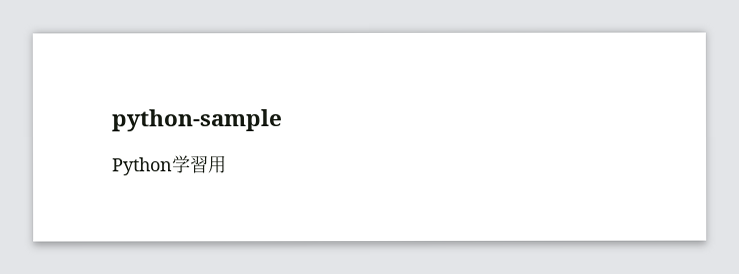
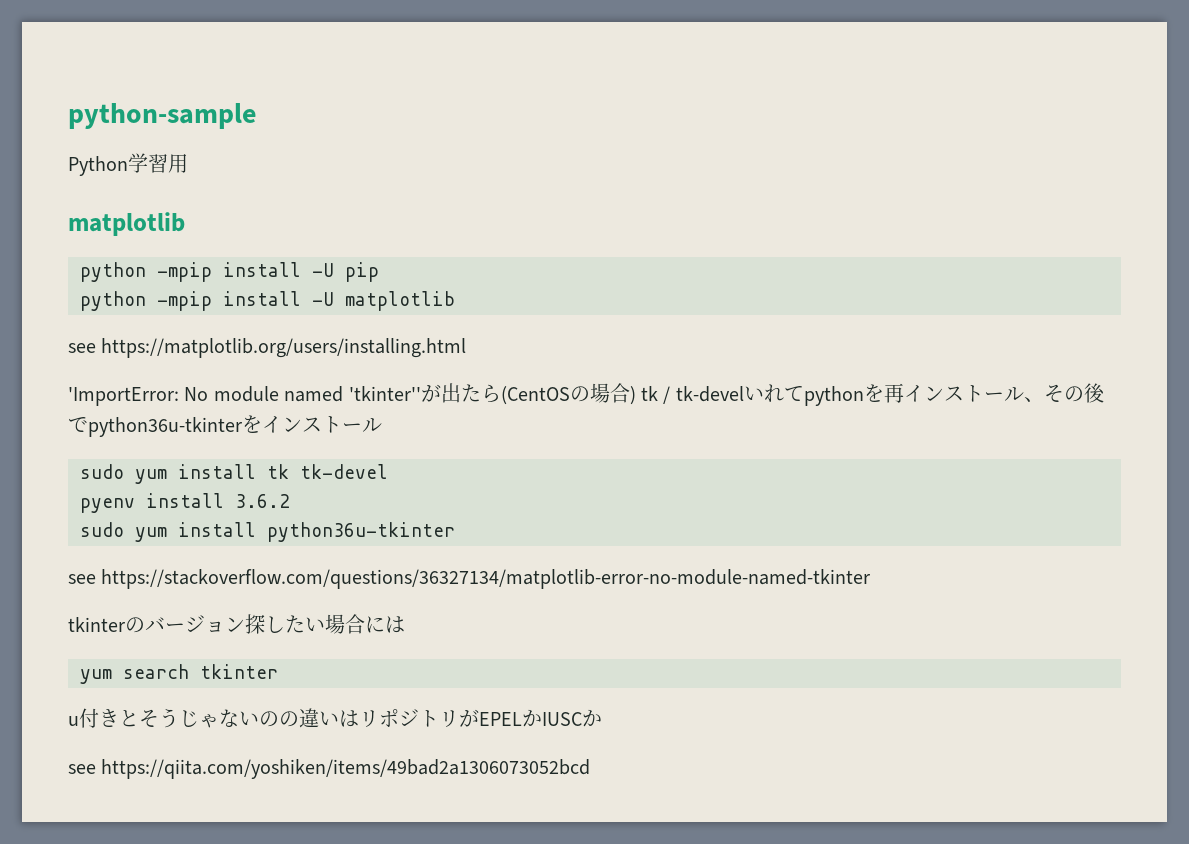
(227, 164) none -> [68,212,185,236] [80,262,379,282] [80,291,455,311] [68,338,467,358] [68,383,1105,406] [68,415,382,437] [80,464,388,484] [80,493,290,513] [80,522,455,542] [68,569,871,589] [68,614,405,634] [80,664,278,684] [68,708,602,728] [68,759,591,779] // matplotlib // python -mpip install -U pip // python -mpip install -U matplotlib // see https://matplotlib.org/users/installing.html // 'ImportError: No module named 'tkinter''が出たら(CentOSの場合) tk / tk-develいれてpythonを再インストール、その後でpython36u-tkinterをインストール // sudo yum install tk tk-devel // pyenv install 3.6.2 // sudo yum install python36u-tkinter // see https://stackoverflow.com/questions/36327134/matplotlib-error-no-module-named-tkinter // tkinterのバージョン探したい場合には // yum search tkinter // u付きとそうじゃないのの違いはリポジトリがEPELかIUSCか // see https://qiita.com/yoshiken/items/49bad2a1306073052bcd

